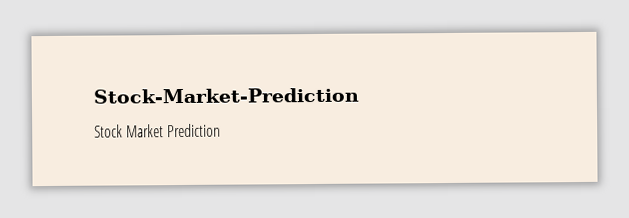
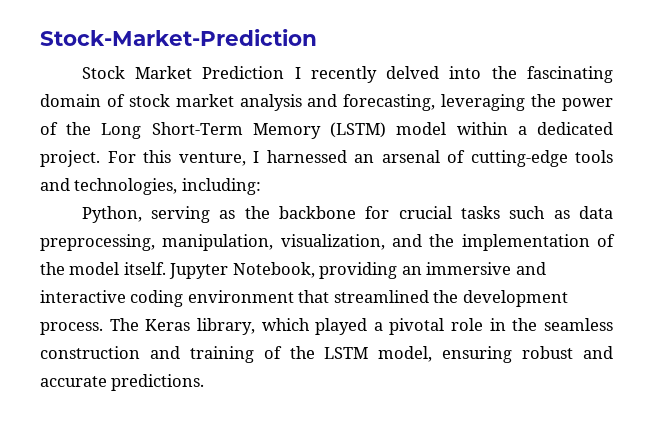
(222, 130) none -> [294,66,613,83] [40,94,614,111] [40,122,613,139] [40,150,613,167] [40,178,261,195] [81,206,613,223] [40,234,615,251] [40,262,546,279] [40,290,568,307] [40,318,613,335] [40,346,614,363] [40,374,205,391] I recently delved into the fascinating domain of stock market analysis and forecasting, leveraging the power of the Long Short-Term Memory (LSTM) model within a dedicated project. For this venture, I harnessed an arsenal of cutting-edge tools and technologies, including: // Python, serving as the backbone for crucial tasks such as data preprocessing, manipulation, visualization, and the implementation of the model itself. Jupyter Notebook, providing an immersive and interactive coding environment that streamlined the development process. The Keras library, which played a pivotal role in the seamless construction and training of the LSTM model, ensuring robust and accurate predictions.

